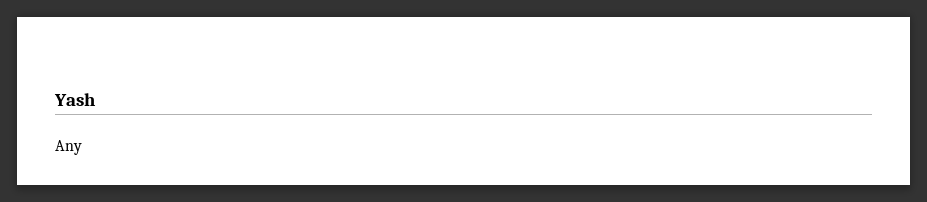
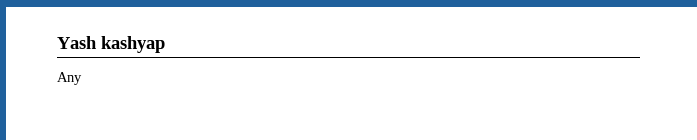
(96, 99) none -> [101,36,165,53] kashyap

